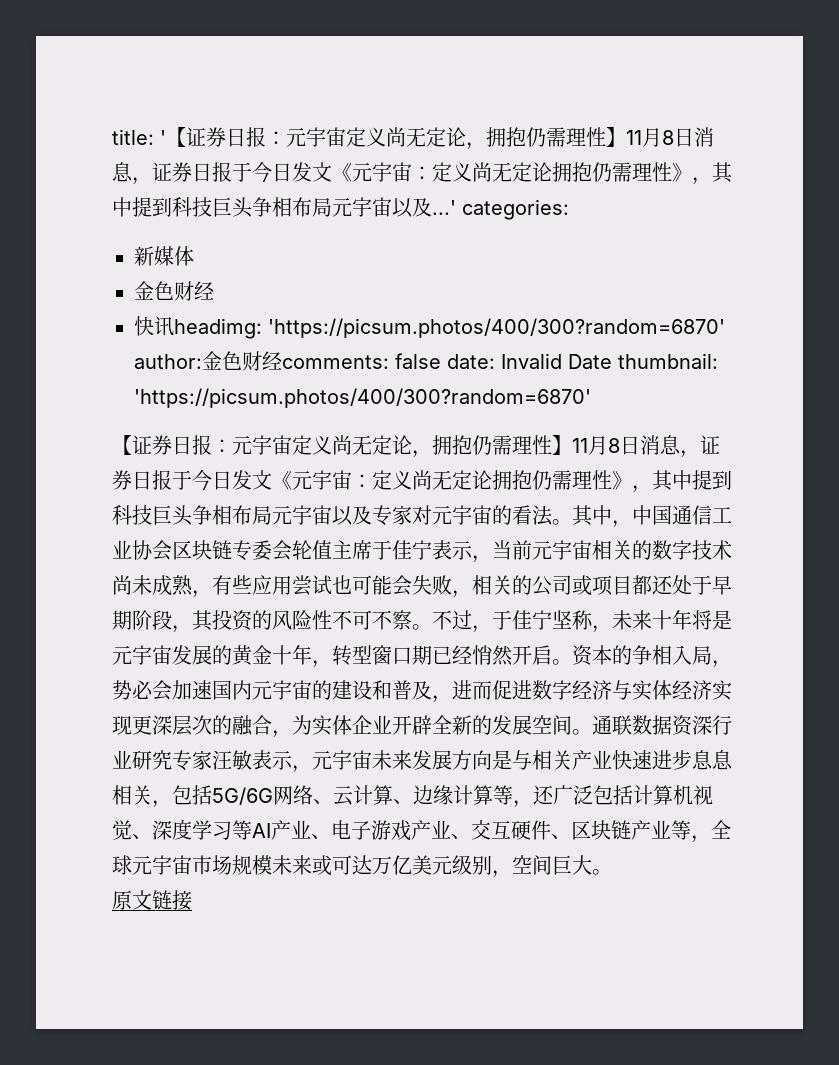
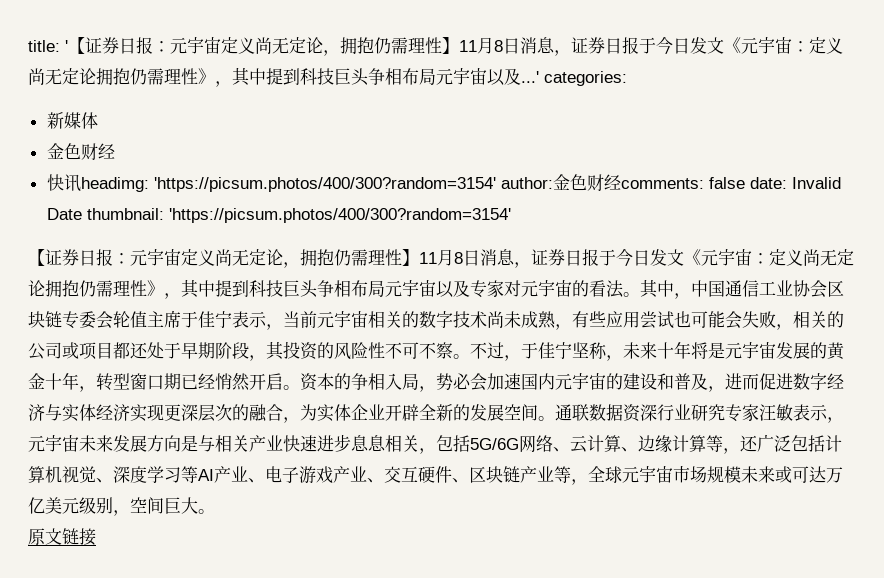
[268,318,725,338] 'https://picsum.photos/400/300?random=6870' -> [153,177,496,192] 'https://picsum.photos/400/300?random=3154'
[134,388,591,408] 'https://picsum.photos/400/300?random=6870' -> [168,208,511,223] 'https://picsum.photos/400/300?random=3154'

